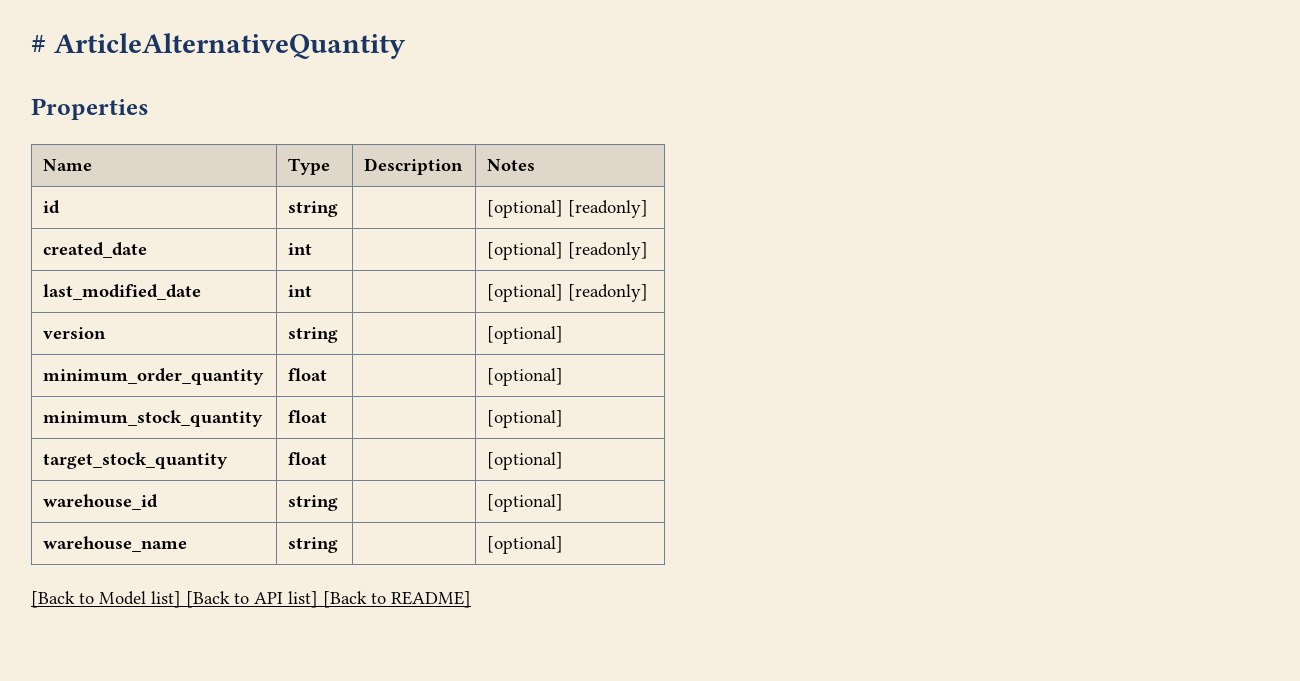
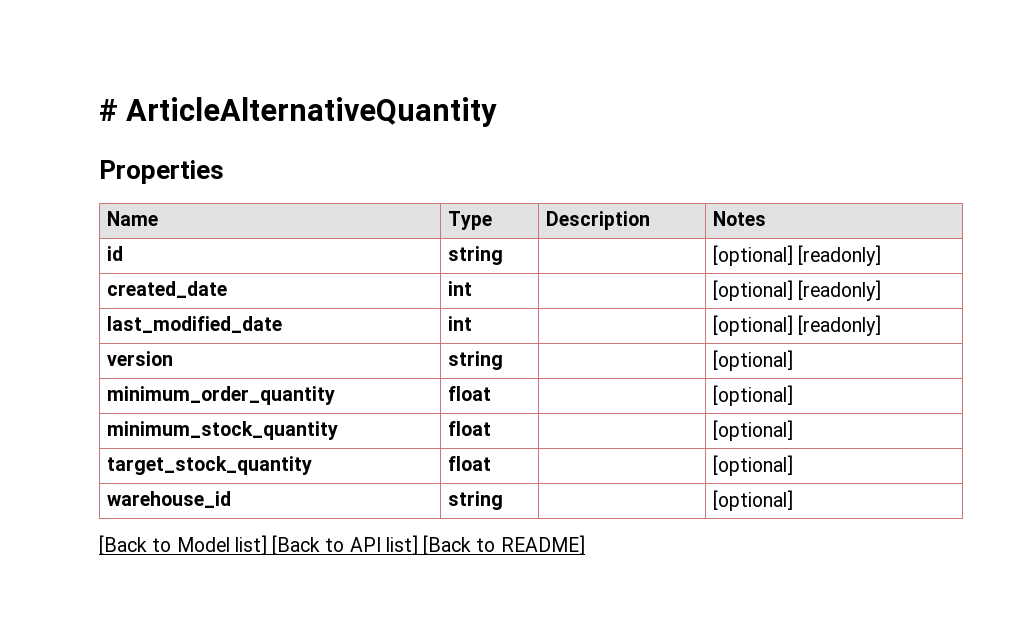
[43,536,188,552] [288,537,339,553] [487,536,564,554] // warehouse_name | string | | [optional] -> (793, 500) none

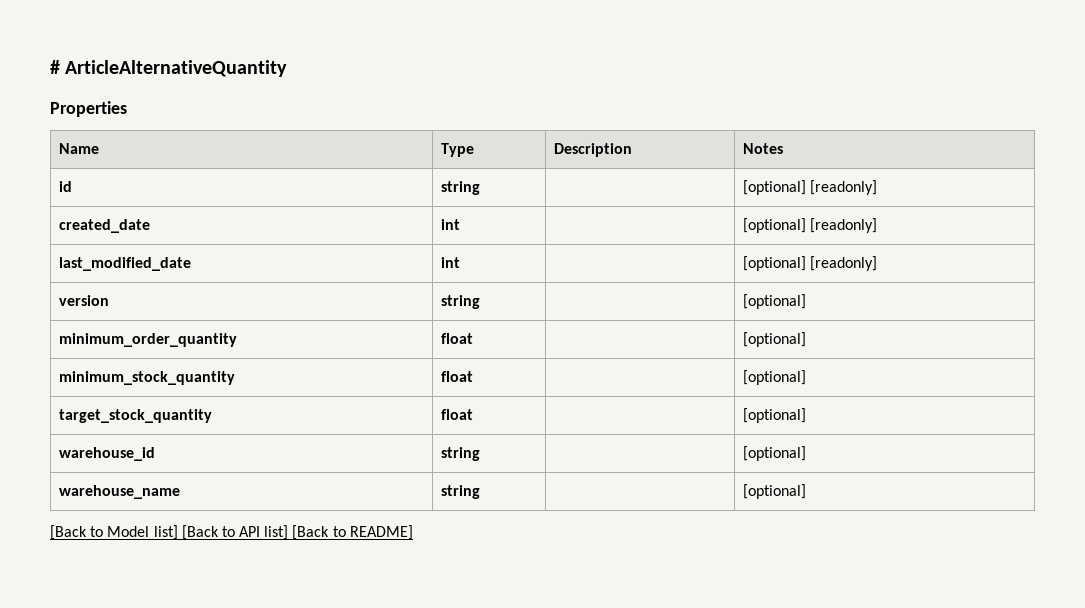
(793, 500) none -> [59,485,181,499] [441,485,481,499] [743,484,807,499] // warehouse_name | string | | [optional]

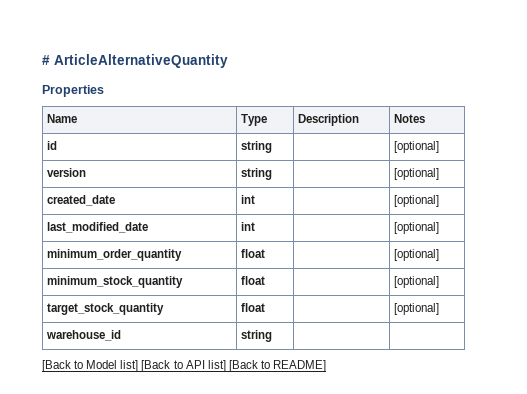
[810,180,878,195] [readonly] -> [47,168,87,177] [241,168,273,180] [394,168,440,180] // version | string | | [optional]
[810,218,878,233] [readonly] -> (440, 201) none
[743,256,878,271] [59,295,110,306] [441,295,481,309] | [optional] [readonly] // version | string | -> (256, 226) none
[743,446,807,461] [59,485,181,499] [441,485,481,499] [743,484,807,499] [optional] // warehouse_name | string | | [optional] -> (273, 336) none

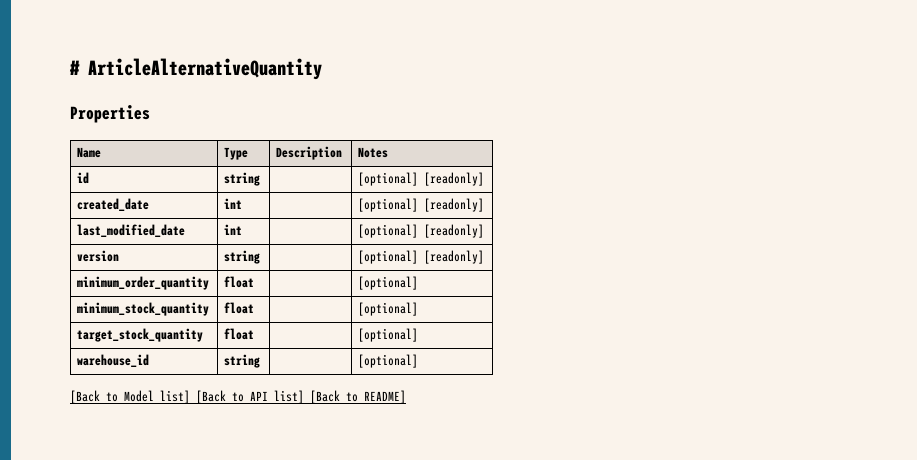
[47,168,87,177] [241,168,273,180] [394,168,440,180] [47,195,116,206] [241,195,256,204] [394,195,440,207] [47,222,149,233] [241,222,256,231] [394,222,440,234] // version | string | | [optional] // created_date | int | | [optional] // last_modified_date | int | | [optional] -> [424,172,485,186] [77,198,150,211] [224,198,243,209] [358,198,485,212] [77,224,186,237] [224,224,243,235] [358,224,485,238] [77,250,120,262] [224,250,261,264] [358,250,485,264] [readonly] // created_date | int | | [optional] [readonly] // last_modified_date | int | | [optional] [readonly] // version | string | | [optional] [readonly]
(273, 336) none -> [358,354,419,368] [optional]

